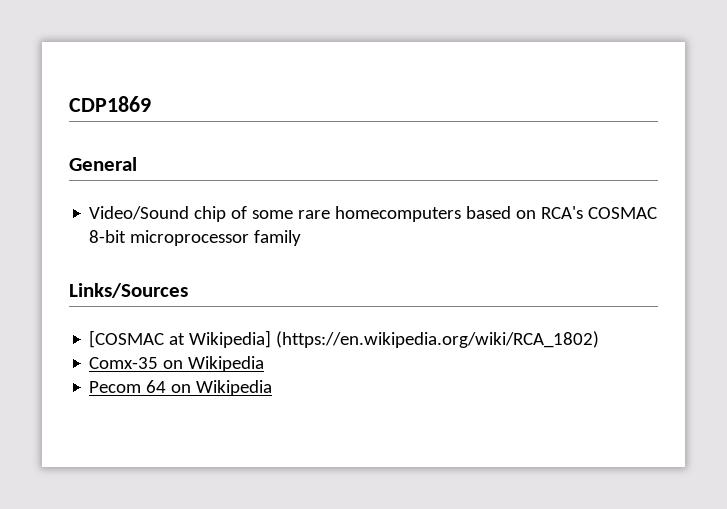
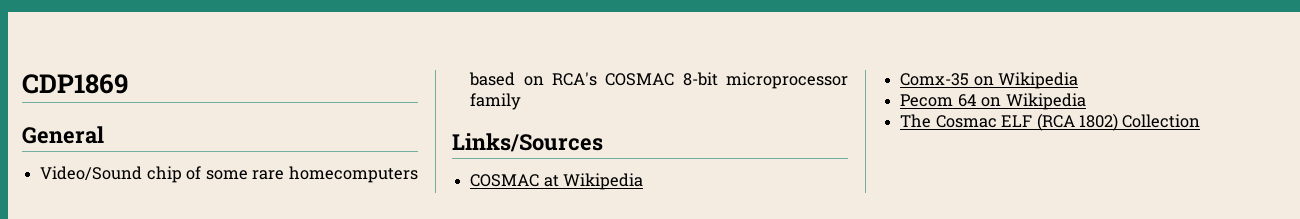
[89,330,600,348] [COSMAC at Wikipedia] (https://en.wikipedia.org/wiki/RCA_1802) -> [470,173,644,190] COSMAC at Wikipedia
(273, 388) none -> [900,113,1201,131] // The Cosmac ELF (RCA 1802) Collection

